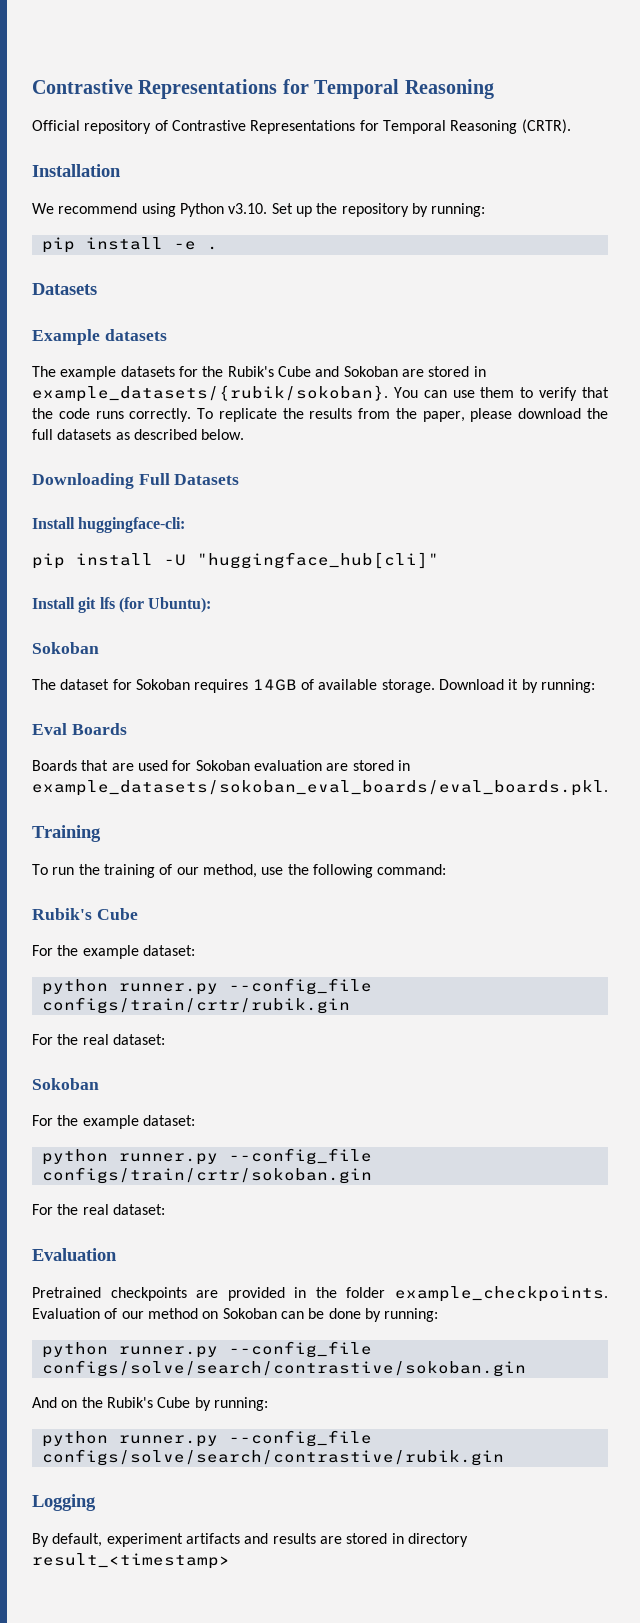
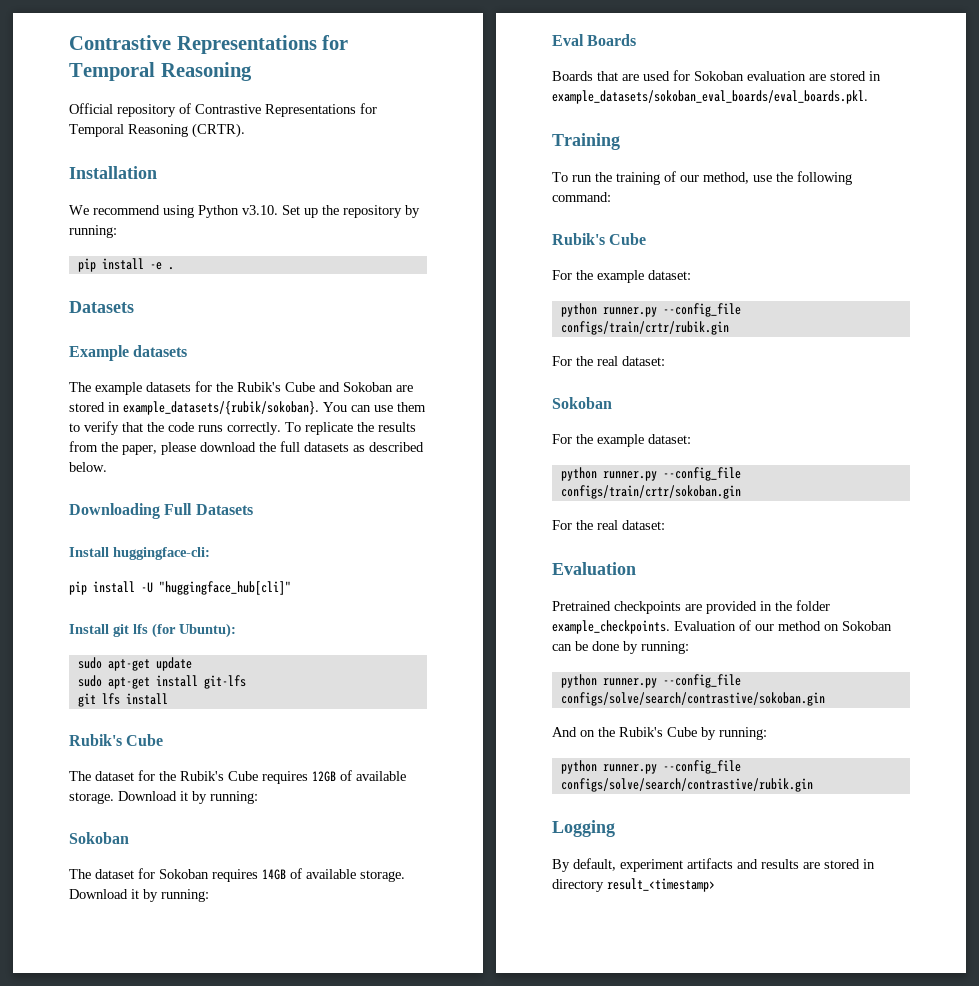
(212, 605) none -> [77,657,192,671] [77,675,246,689] [77,693,168,707] [69,734,164,746] [69,770,406,784] [69,791,258,804] // sudo apt-get update // sudo apt-get install git-lfs // git lfs install // Rubik's Cube // The dataset for the Rubik's Cube requires 12GB of available storage. Download it by running:

